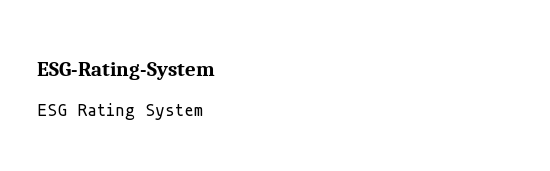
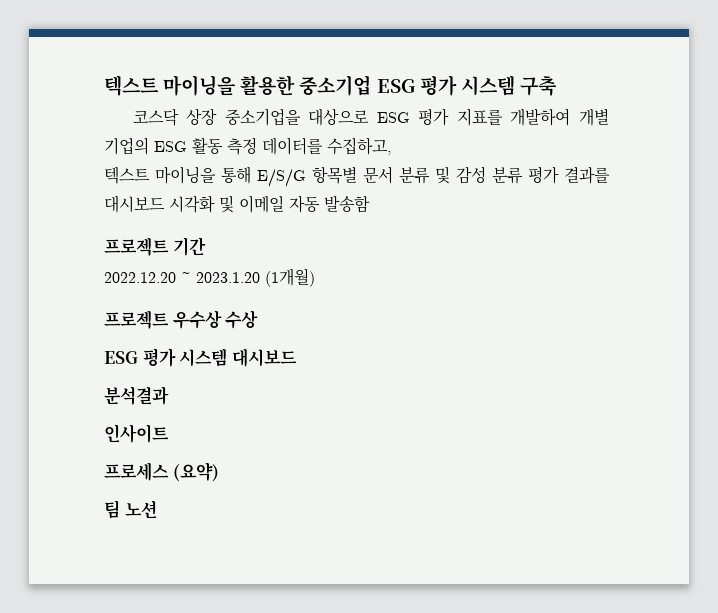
[37,62,215,80] [37,103,203,120] ESG-Rating-System // ESG Rating System -> [104,75,557,96] [132,108,609,126] [104,137,391,155] [104,166,610,187] [104,195,370,213] [104,237,206,256] [104,268,315,287] [104,310,259,329] [104,348,297,367] [104,386,169,405] [104,424,169,443] [104,462,219,482] [104,500,157,519] 텍스트 마이닝을 활용한 중소기업 ESG 평가 시스템 구축 // 코스닥 상장 중소기업을 대상으로 ESG 평가 지표를 개발하여 개별 기업의 ESG 활동 측정 데이터를 수집하고, // 텍스트 마이닝을 통해 E/S/G 항목별 문서 분류 및 감성 분류 평가 결과를 대시보드 시각화 및 이메일 자동 발송함 // 프로젝트 기간 // 2022.12.20 ~ 2023.1.20 (1개월) // 프로젝트 우수상 수상 // ESG 평가 시스템 대시보드 // 분석결과 // 인사이트 // 프로세스 (요약) // 팀 노션

